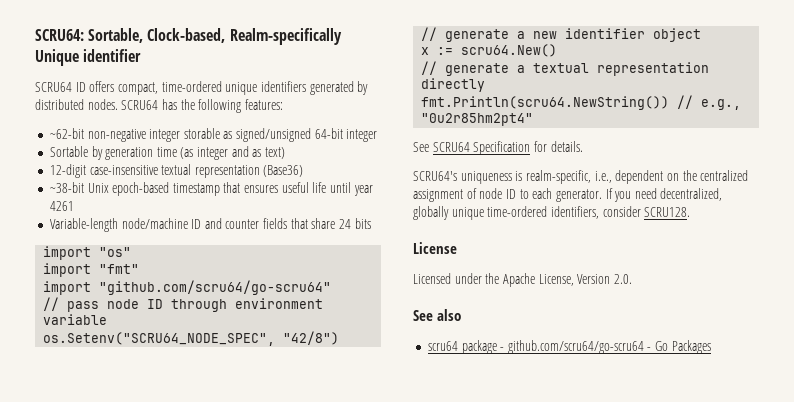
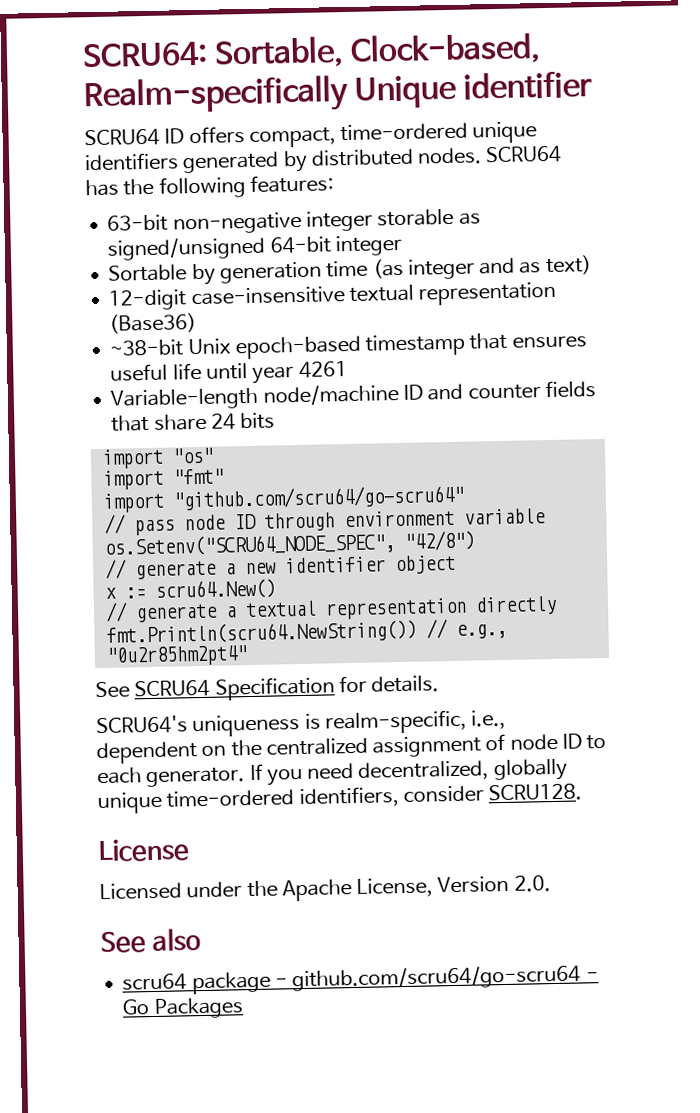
[49,128,84,139] ~62-bit -> [107,214,169,232] 63-bit

